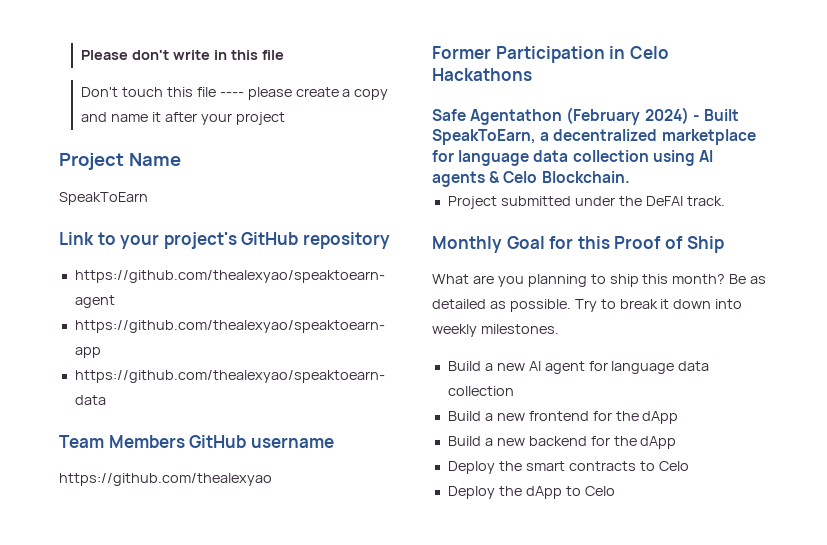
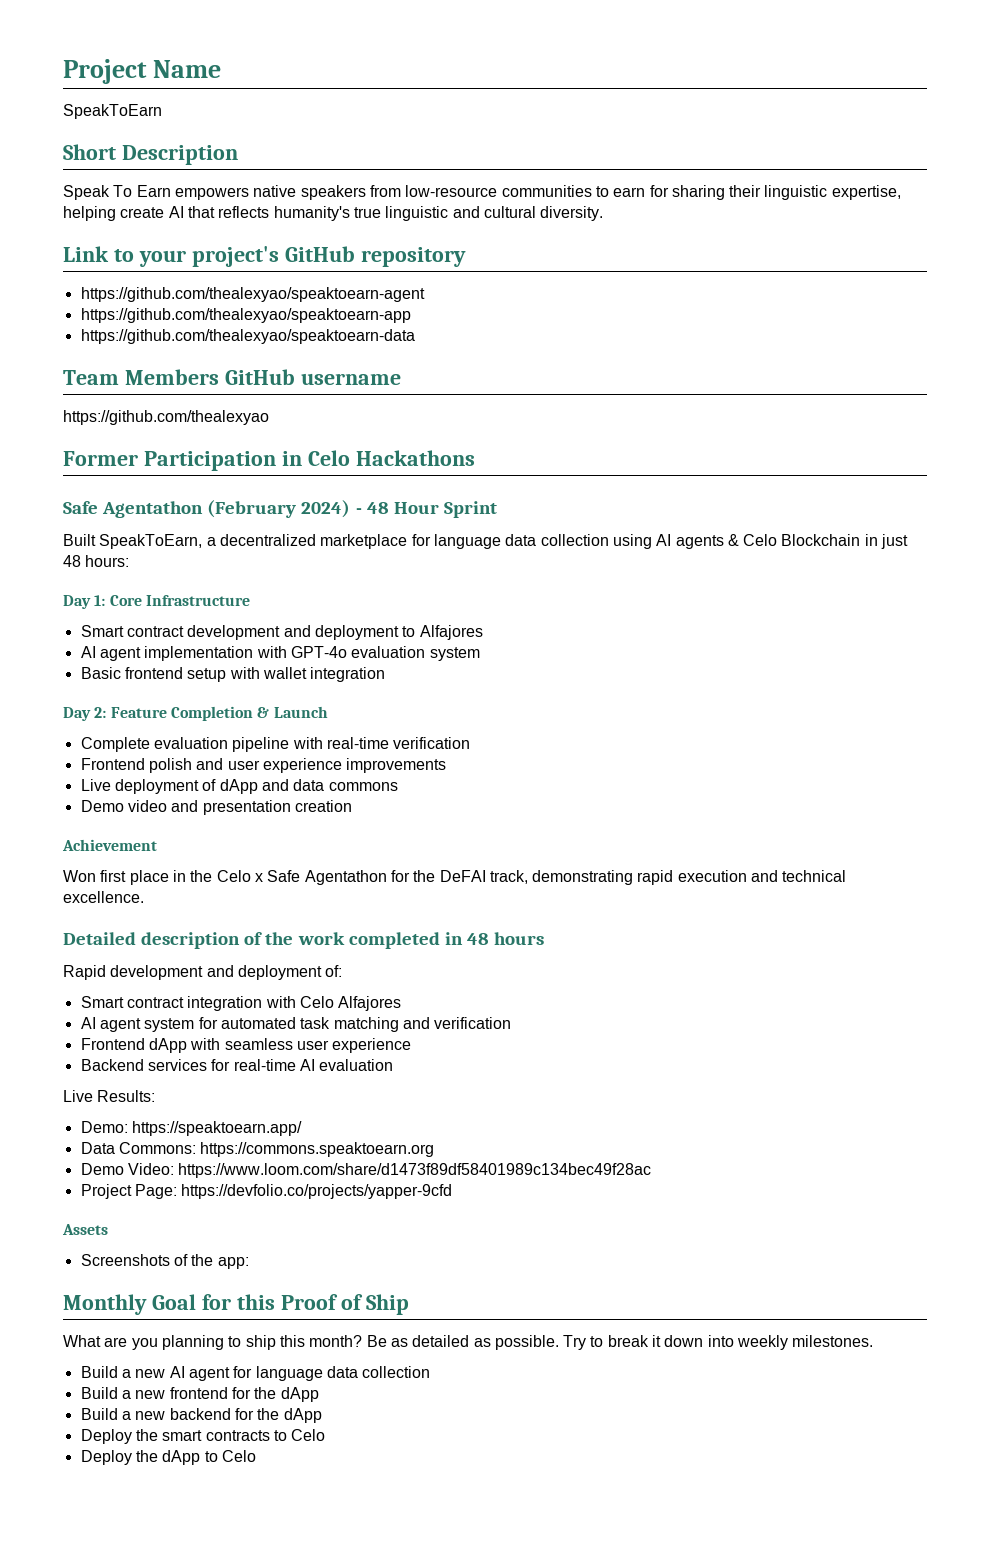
[81,50,284,60] [81,87,389,100] [81,112,285,125] [59,153,181,170] [59,192,148,205] Please don't write in this file // Don't touch this file ---- please create a copy and name it after your project // Project Name // SpeakToEarn -> [63,59,221,84] [63,104,162,119] [63,144,238,165] [63,185,901,200] [63,206,604,221] Project Name // SpeakToEarn // Short Description // Speak To Earn empowers native speakers from low-resource communities to earn for sharing their linguistic expertise, helping create AI that reflects humanity's true linguistic and cultural diversity.
(700, 118) none -> [366,501,497,518] 48 Hour Sprint //
[541,171,630,183] [447,196,725,209] Blockchain. // Project submitted under the DeFAI track. -> [781,534,909,549] [63,555,130,567] [63,595,250,609] [80,625,483,640] [80,646,480,661] [80,667,386,682] [63,706,328,721] [80,737,471,752] [80,758,447,773] [80,779,398,794] [80,800,352,815] [62,839,157,851] [63,870,847,885] [63,891,144,903] [63,932,545,949] [63,965,343,980] [80,996,402,1011] [80,1017,512,1032] [80,1038,412,1053] [80,1059,394,1071] [63,1090,156,1102] [80,1121,302,1136] [80,1142,435,1157] [80,1163,652,1178] [80,1184,453,1199] [62,1224,108,1235] [80,1254,249,1269] Blockchain in just 48 hours: // Day 1: Core Infrastructure // Smart contract development and deployment to Alfajores // AI agent implementation with GPT-4o evaluation system // Basic frontend setup with wallet integration // Day 2: Feature Completion & Launch // Complete evaluation pipeline with real-time verification // Frontend polish and user experience improvements // Live deployment of dApp and data commons // Demo video and presentation creation // Achievement // Won first place in the Celo x Safe Agentathon for the DeFAI track, demonstrating rapid execution and technical excellence. // Detailed description of the work completed in 48 hours // Rapid development and deployment of: // Smart contract integration with Celo Alfajores // AI agent system for automated task matching and verification // Frontend dApp with seamless user experience // Backend services for real-time AI evaluation // Live Results: // Demo: https://speaktoearn.app/ // Data Commons: https://commons.speaktoearn.org // Demo Video: https://www.loom.com/share/d1473f89df58401989c134bec49f28ac // Project Page: https://devfolio.co/projects/yapper-9cfd // Assets // Screenshots of the app:

